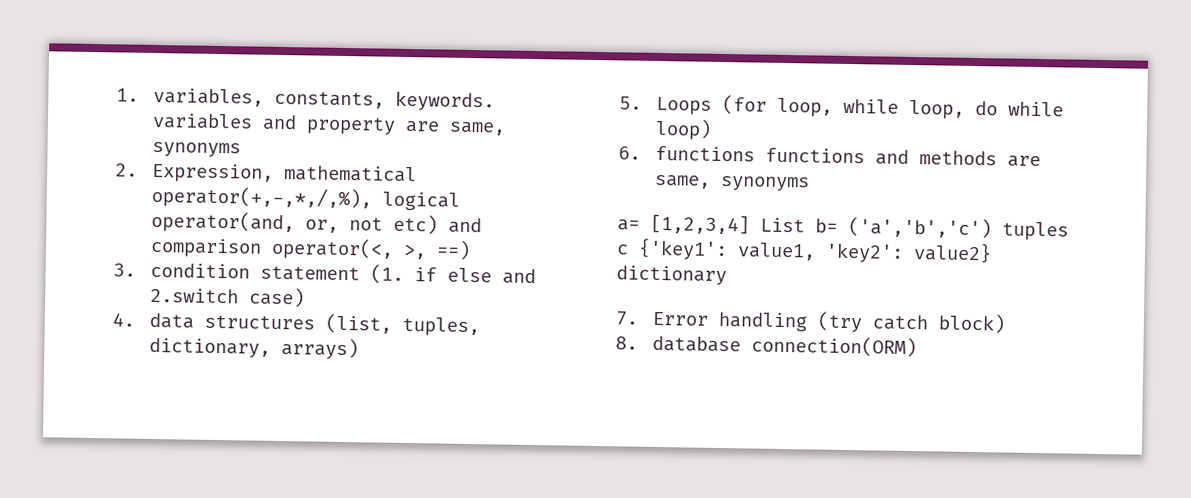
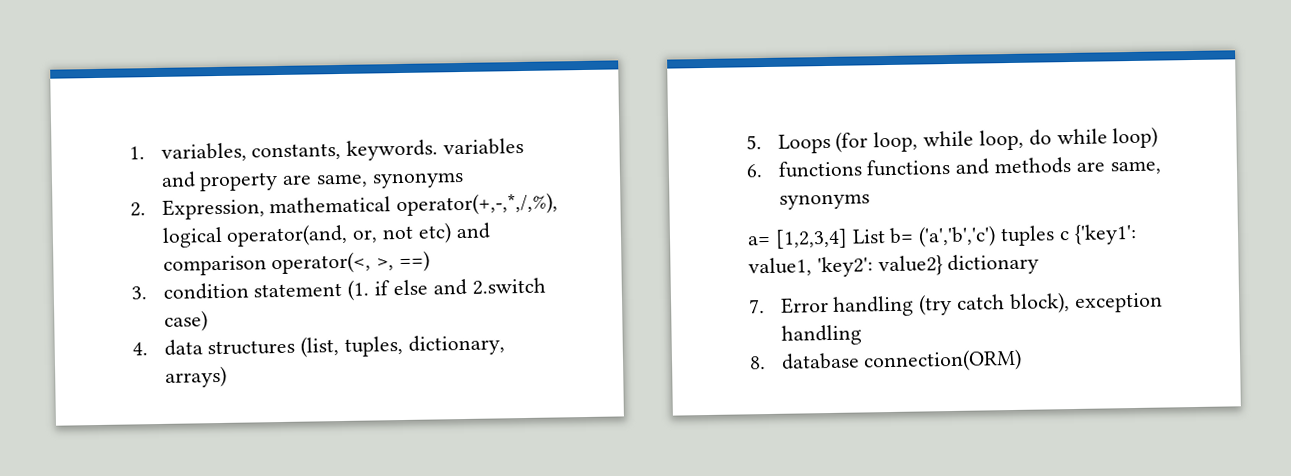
[937,313,1006,334] block) -> [1008,292,1163,315] [780,324,862,346] block), exception handling

